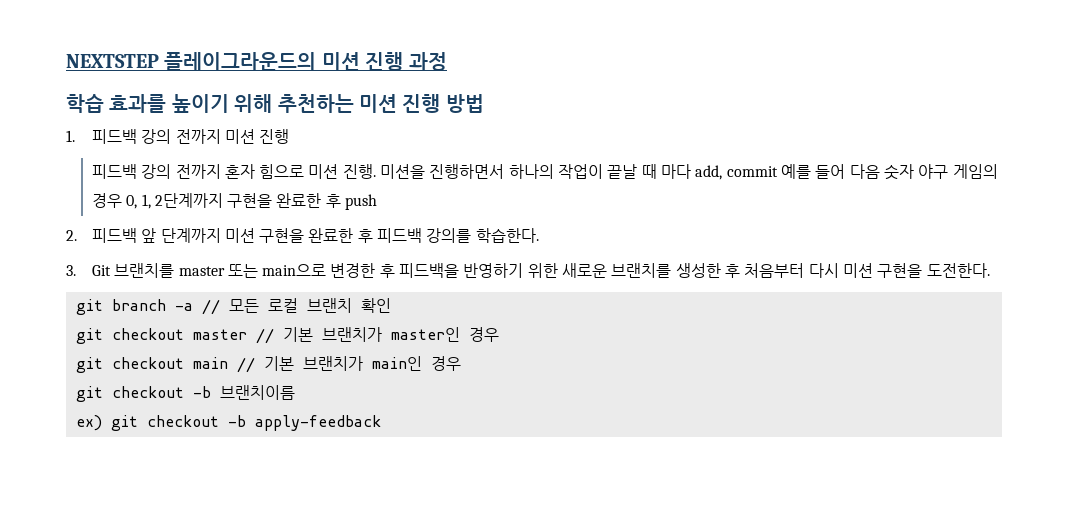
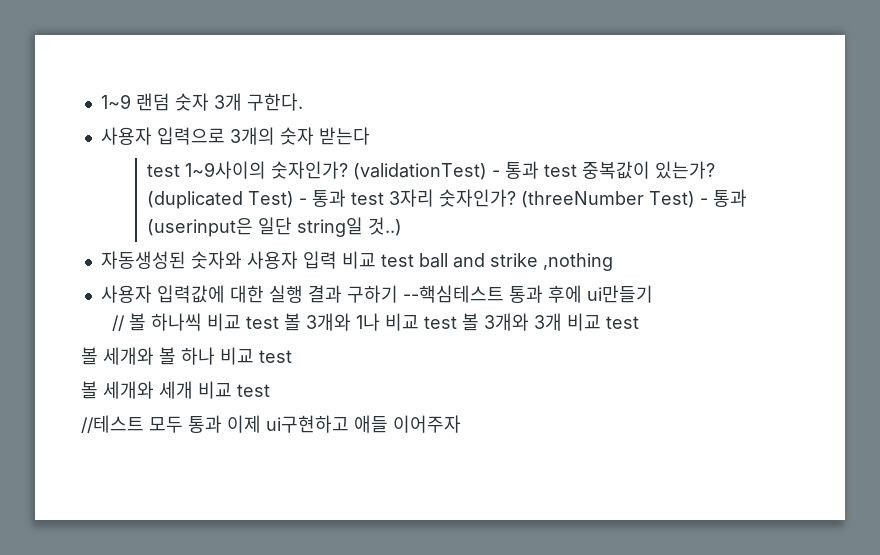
[66,52,447,71] [66,94,484,113] [66,129,290,144] [91,164,998,180] [91,193,378,210] [66,228,539,243] [66,263,990,278] [75,298,391,315] [75,327,499,344] [75,356,461,373] [75,385,295,402] [75,415,381,431] NEXTSTEP 플레이그라운드의 미션 진행 과정 // 학습 효과를 높이기 위해 추천하는 미션 진행 방법 // 1. 피드백 강의 전까지 미션 진행 // 피드백 강의 전까지 혼자 힘으로 미션 진행. 미션을 진행하면서 하나의 작업이 끝날 때 마다 add, commit 예를 들어 다음 숫자 야구 게임의 경우 0, 1, 2단계까지 구현을 완료한 후 push // 2. 피드백 앞 단계까지 미션 구현을 완료한 후 피드백 강의를 학습한다. // 3. Git 브랜치를 master 또는 main으로 변경한 후 피드백을 반영하기 위한 새로운 브랜치를 생성한 후 처음부터 다시 미션 구현을 도전한다. // git branch -a // 모든 로컬 브랜치 확인 // git checkout master // 기본 브랜치가 master인 경우 // git checkout main // 기본 브랜치가 main인 경우 // git checkout -b 브랜치이름 // ex) git checkout -b apply-feedback -> [100,93,303,111] [100,127,370,145] [147,161,716,180] [147,189,748,209] [147,217,403,237] [100,251,613,271] [100,285,653,303] [112,313,640,331] [81,347,292,365] [81,381,270,399] [81,415,461,433] 1~9 랜덤 숫자 3개 구한다. // 사용자 입력으로 3개의 숫자 받는다 // test 1~9사이의 숫자인가? (validationTest) - 통과 test 중복값이 있는가? (duplicated Test) - 통과 test 3자리 숫자인가? (threeNumber Test) - 통과 (userinput은 일단 string일 것..) // 자동생성된 숫자와 사용자 입력 비교 test ball and strike ,nothing // 사용자 입력값에 대한 실행 결과 구하기 --핵심테스트 통과 후에 ui만들기 // // 볼 하나씩 비교 test 볼 3개와 1나 비교 test 볼 3개와 3개 비교 test // 볼 세개와 볼 하나 비교 test // 볼 세개와 세개 비교 test // //테스트 모두 통과 이제 ui구현하고 애들 이어주자

